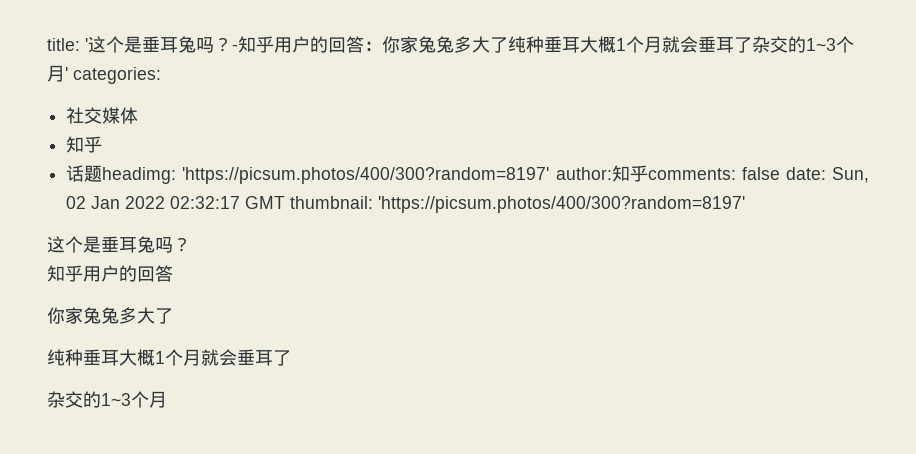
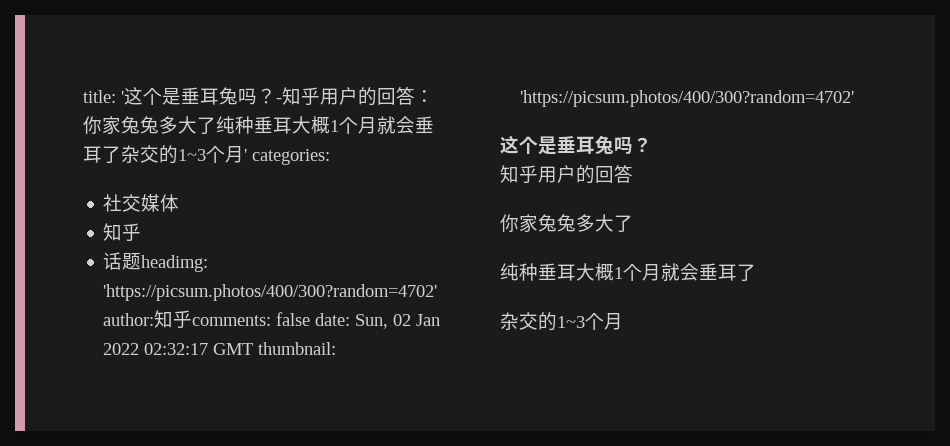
[182,167,550,184] 'https://picsum.photos/400/300?random=8197' -> [103,284,438,301] 'https://picsum.photos/400/300?random=4702'
[378,196,746,213] 'https://picsum.photos/400/300?random=8197' -> [520,90,855,107] 'https://picsum.photos/400/300?random=4702'

